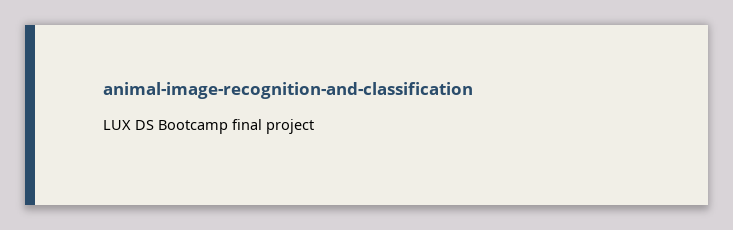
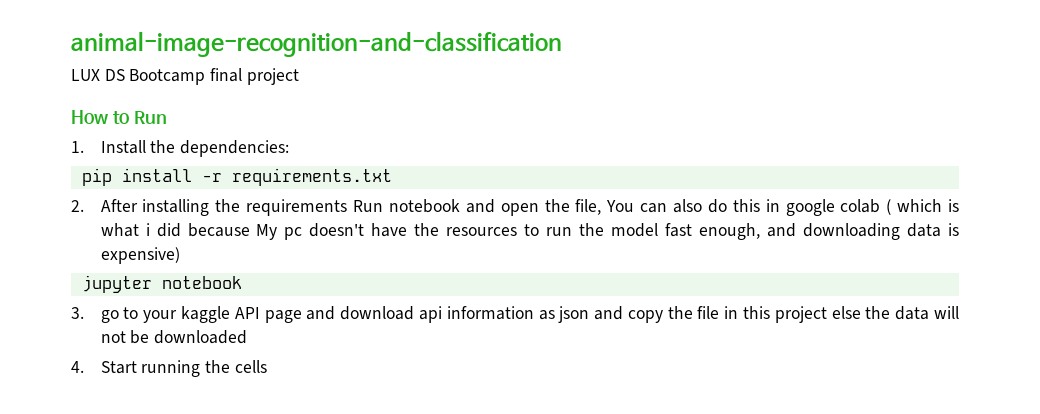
(314, 126) none -> [71,110,167,124] [71,140,290,157] [81,168,392,186] [71,199,959,216] [100,223,960,240] [100,247,180,264] [81,275,242,293] [71,306,960,323] [100,330,248,344] [71,360,267,377] // How to Run // 1. Install the dependencies: // pip install -r requirements.txt // 2. After installing the requirements Run notebook and open the file, You can also do this in google colab ( which is what i did because My pc doesn't have the resources to run the model fast enough, and downloading data is expensive) // jupyter notebook // 3. go to your kaggle API page and download api information as json and copy the file in this project else the data will not be downloaded // 4. Start running the cells

